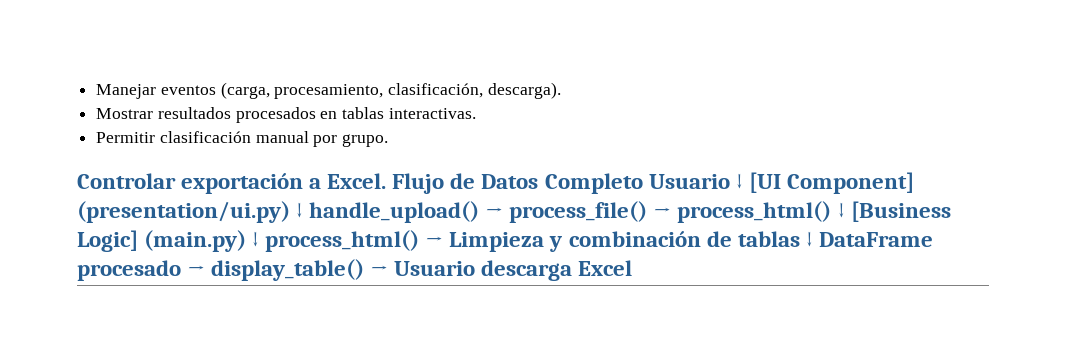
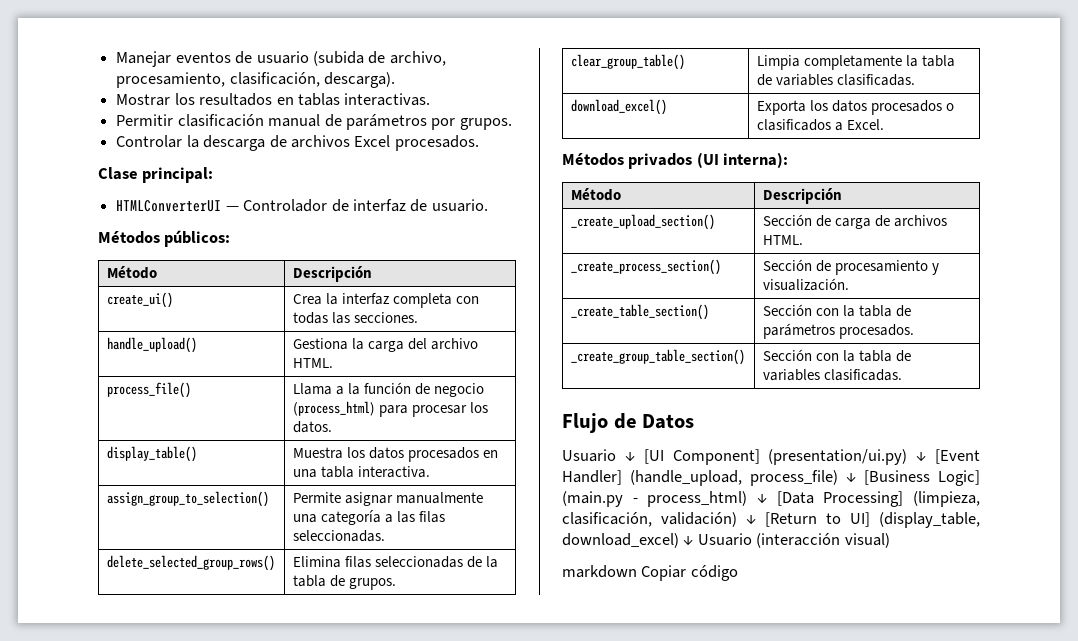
[220,82,270,99] (carga, -> [235,51,446,66] de usuario (subida de archivo,
[157,107,316,123] resultados procesados -> [174,93,273,106] los resultados
[313,134,389,147] [77,173,387,194] por grupo. // Controlar exportación a Excel. -> [324,114,512,130] [116,135,479,151] [98,167,214,183] [116,199,488,212] [98,230,231,247] [106,266,157,279] [292,266,372,282] [106,292,173,308] [292,293,480,308] [292,312,418,324] [106,337,197,353] [292,338,479,352] [292,358,333,368] [106,382,191,398] [292,382,485,397] [292,401,489,417] [292,421,332,433] [106,446,197,462] [292,447,499,462] [292,466,430,478] [106,491,269,507] [292,492,483,506] [292,510,446,525] [292,530,385,542] [106,555,275,571] [292,556,499,568] [292,575,396,590] [570,54,685,70] [756,55,956,70] [756,74,915,86] [570,99,667,115] [756,100,955,115] [756,119,884,131] [562,152,789,169] [570,188,621,201] [762,188,842,204] [570,214,715,230] [762,214,948,229] [762,235,803,245] [570,259,721,275] [762,259,940,275] [762,278,849,291] [570,304,709,320] [762,304,912,317] [762,323,914,339] [570,349,745,365] [762,349,912,362] [762,369,902,381] de parámetros por grupos. // Controlar la descarga de archivos Excel procesados. // Clase principal: // HTMLConverterUI — Controlador de interfaz de usuario. // Métodos públicos: // Método | Descripción // create_ui() | Crea la interfaz completa con todas las secciones. // handle_upload() | Gestiona la carga del archivo HTML. // process_file() | Llama a la función de negocio (process_html) para procesar los datos. // display_table() | Muestra los datos procesados en una tabla interactiva. // assign_group_to_selection() | Permite asignar manualmente una categoría a las filas seleccionadas. // delete_selected_group_rows() | Elimina filas seleccionadas de la tabla de grupos. // clear_group_table() | Limpia completamente la tabla de variables clasificadas. // download_excel() | Exporta los datos procesados o clasificados a Excel. // Métodos privados (UI interna): // Método | Descripción // _create_upload_section() | Sección de carga de archivos HTML. // _create_process_section() | Sección de procesamiento y visualización. // _create_table_section() | Sección con la tabla de parámetros procesados. // _create_group_table_section() | Sección con la tabla de variables clasificadas. //
[544,173,643,194] Completo -> (695, 421) //
[309,201,951,223] [77,230,933,252] [77,259,633,281] handle_upload() → process_file() → process_html() ↓ [Business Logic] (main.py) ↓ process_html() → Limpieza y combinación de tablas ↓ DataFrame procesado → display_table() → Usuario descarga Excel -> [935,449,980,464] [562,470,980,486] [562,491,980,507] [562,512,980,528] [562,533,890,548] [562,565,738,581] [Event Handler] (handle_upload, process_file) ↓ [Business Logic] (main.py - process_html) ↓ [Data Processing] (limpieza, clasificación, validación) ↓ [Return to UI] (display_table, download_excel) ↓ Usuario (interacción visual) // markdown Copiar código

